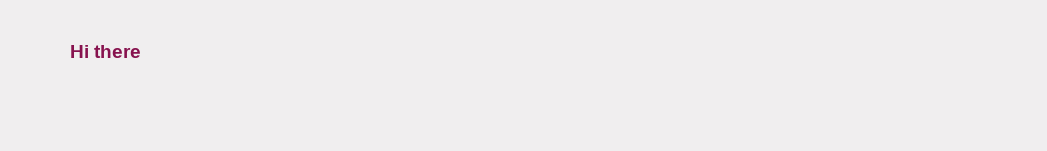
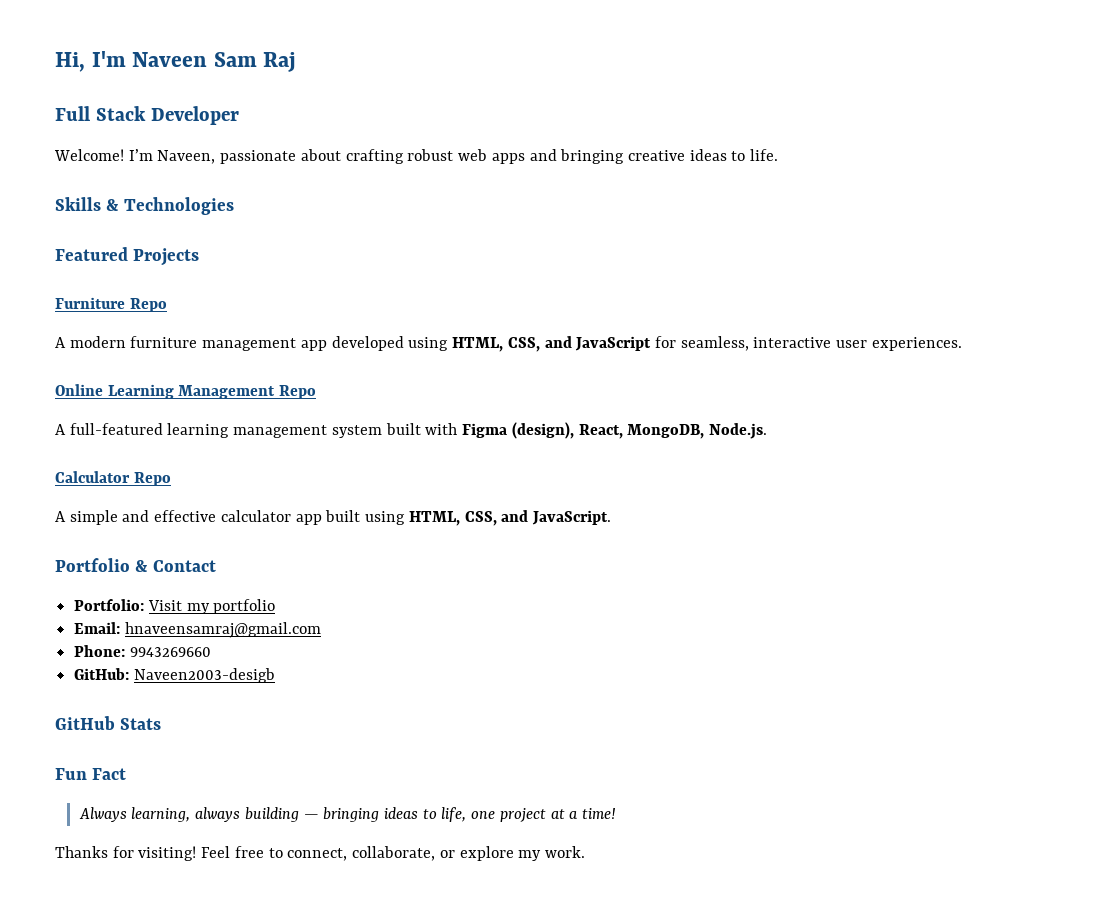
[70,45,142,58] Hi there -> [55,51,297,72] [55,106,239,125] [54,149,779,164] [55,197,234,215] [55,247,200,266] [55,297,167,312] [55,336,962,352] [55,384,317,399] [55,422,767,439] [55,471,171,486] [55,510,611,526] [55,558,216,572] [74,599,276,614] [74,622,321,638] [74,645,211,657] [74,668,275,683] [55,716,162,730] [55,768,127,780] [78,807,617,822] [55,846,585,861] Hi, I'm Naveen Sam Raj // Full Stack Developer // Welcome! I’m Naveen, passionate about crafting robust web apps and bringing creative ideas to life. // Skills & Technologies // Featured Projects // Furniture Repo // A modern furniture management app developed using HTML, CSS, and JavaScript for seamless, interactive user experiences. // Online Learning Management Repo // A full-featured learning management system built with Figma (design), React, MongoDB, Node.js. // Calculator Repo // A simple and effective calculator app built using HTML, CSS, and JavaScript. // Portfolio & Contact // Portfolio: Visit my portfolio // Email: hnaveensamraj@gmail.com // Phone: 9943269660 // GitHub: Naveen2003-desigb // GitHub Stats // Fun Fact // Always learning, always building — bringing ideas to life, one project at a time! // Thanks for visiting! Feel free to connect, collaborate, or explore my work.

